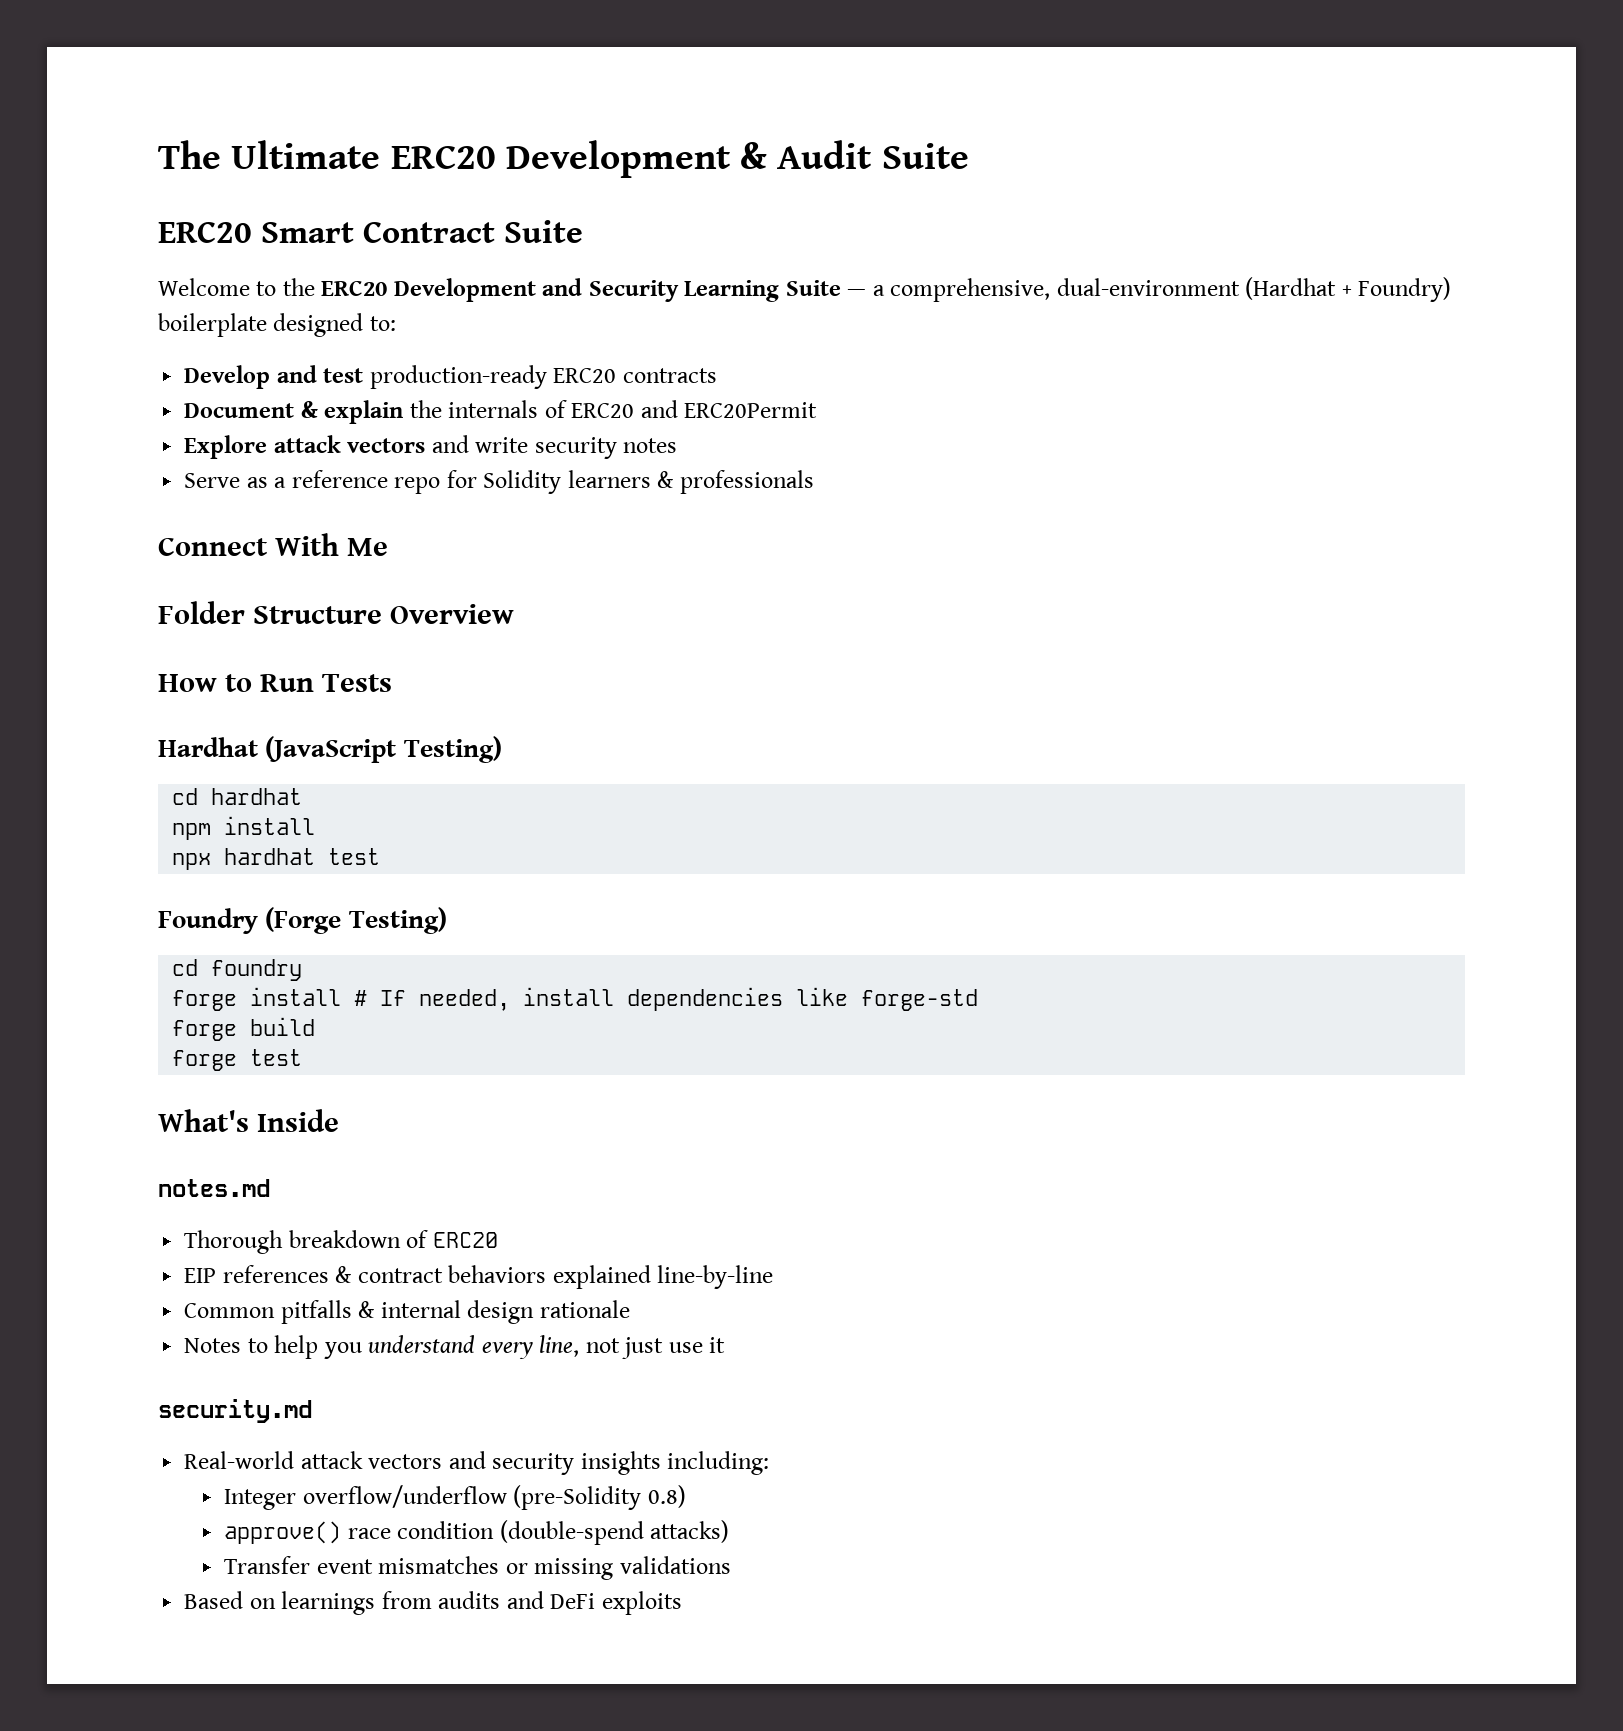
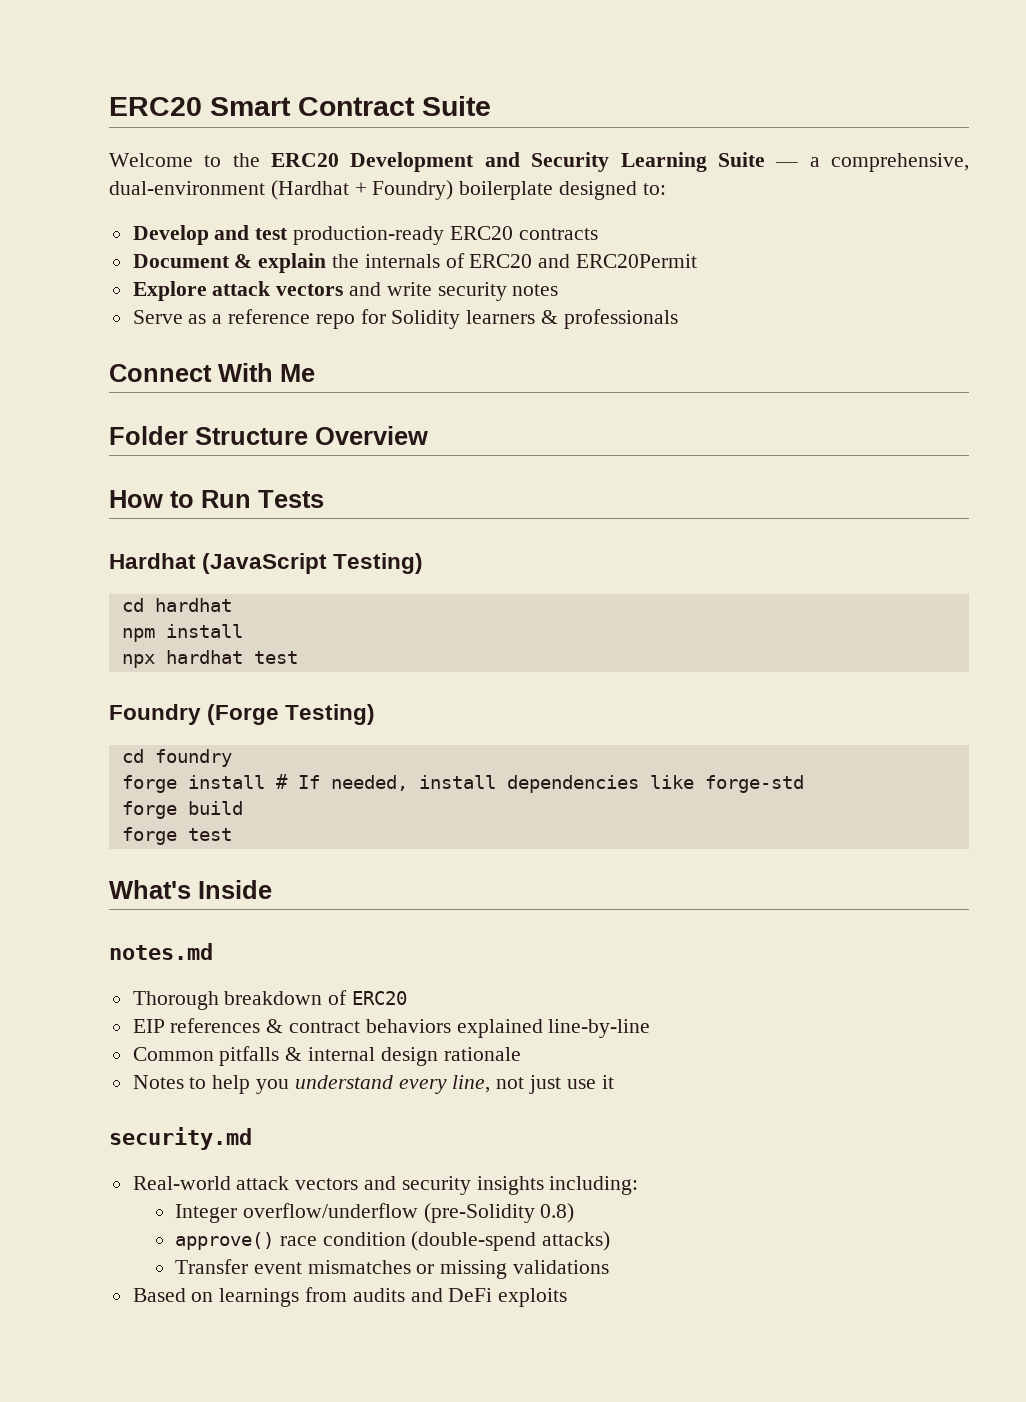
[158,140,969,178] The Ultimate ERC20 Development & Audit Suite // -> (109, 106) none

